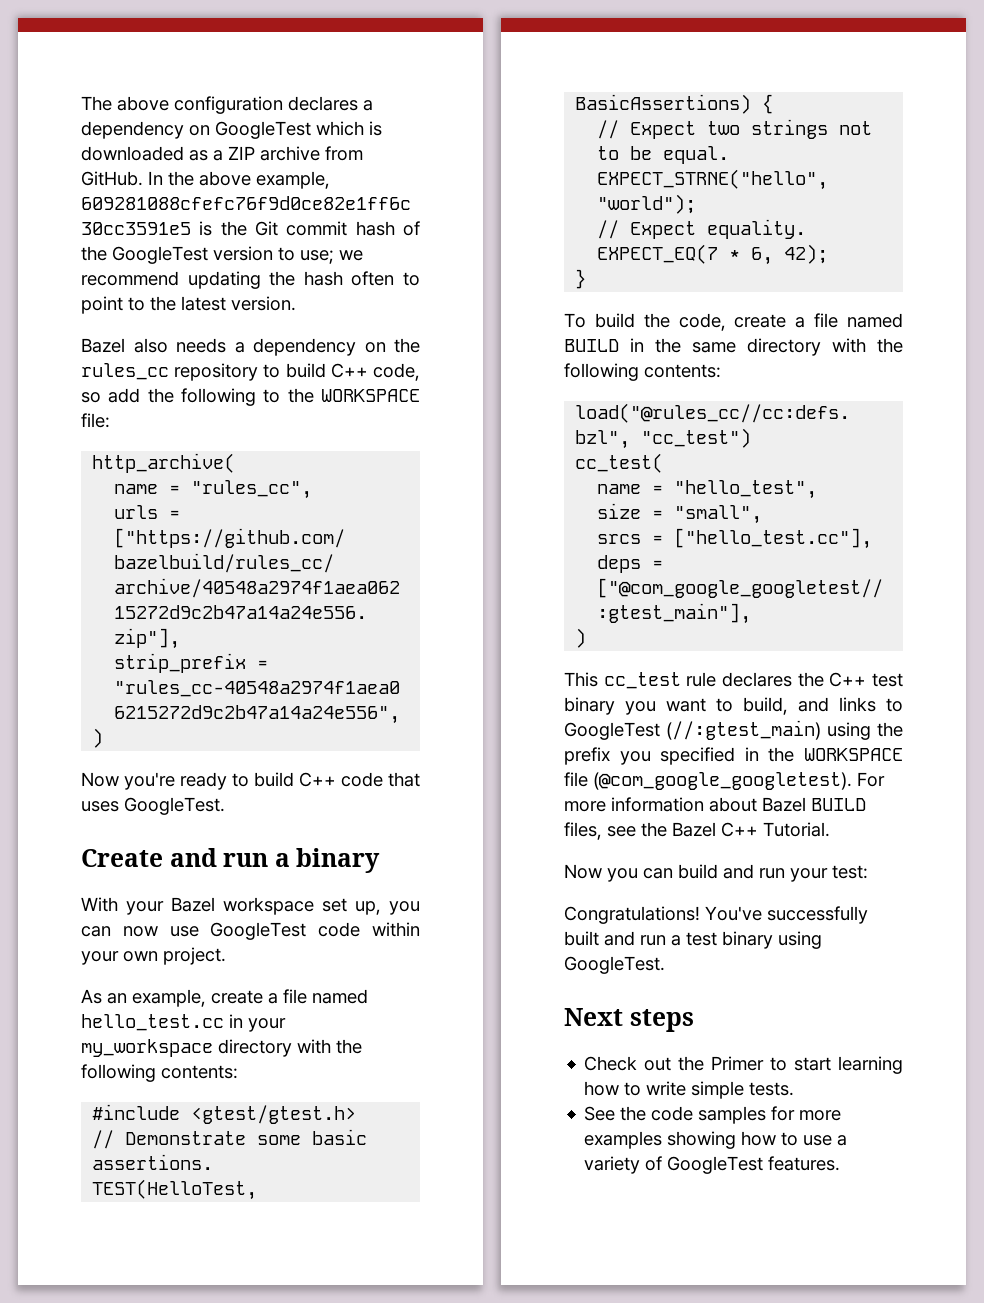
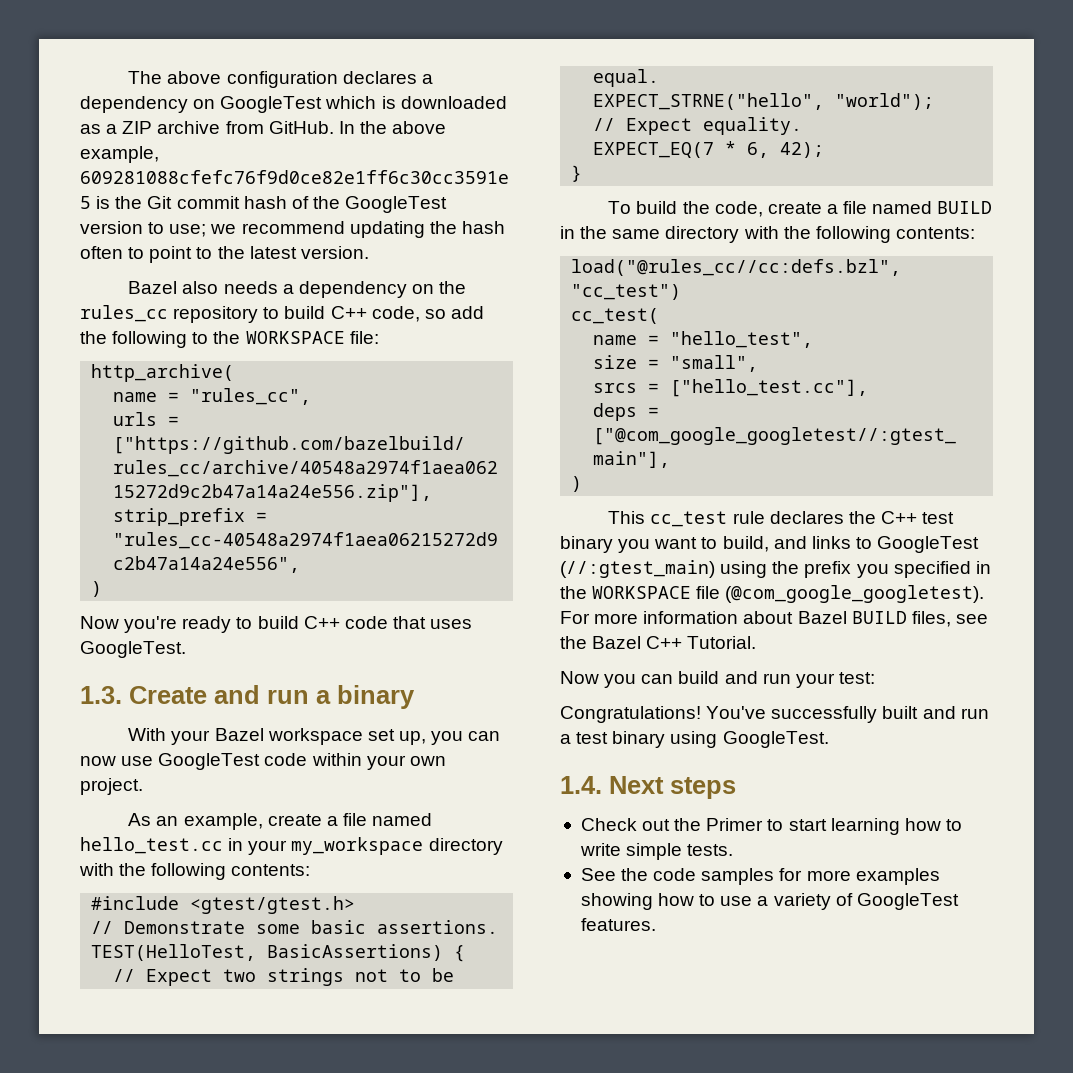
(225, 806) none -> [80,686,122,704] 1.3.
(665, 965) none -> [560,776,602,794] 1.4.

